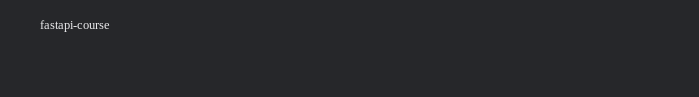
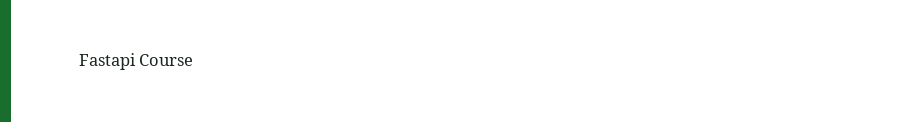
[40,20,110,32] fastapi-course -> [79,53,194,70] Fastapi Course

